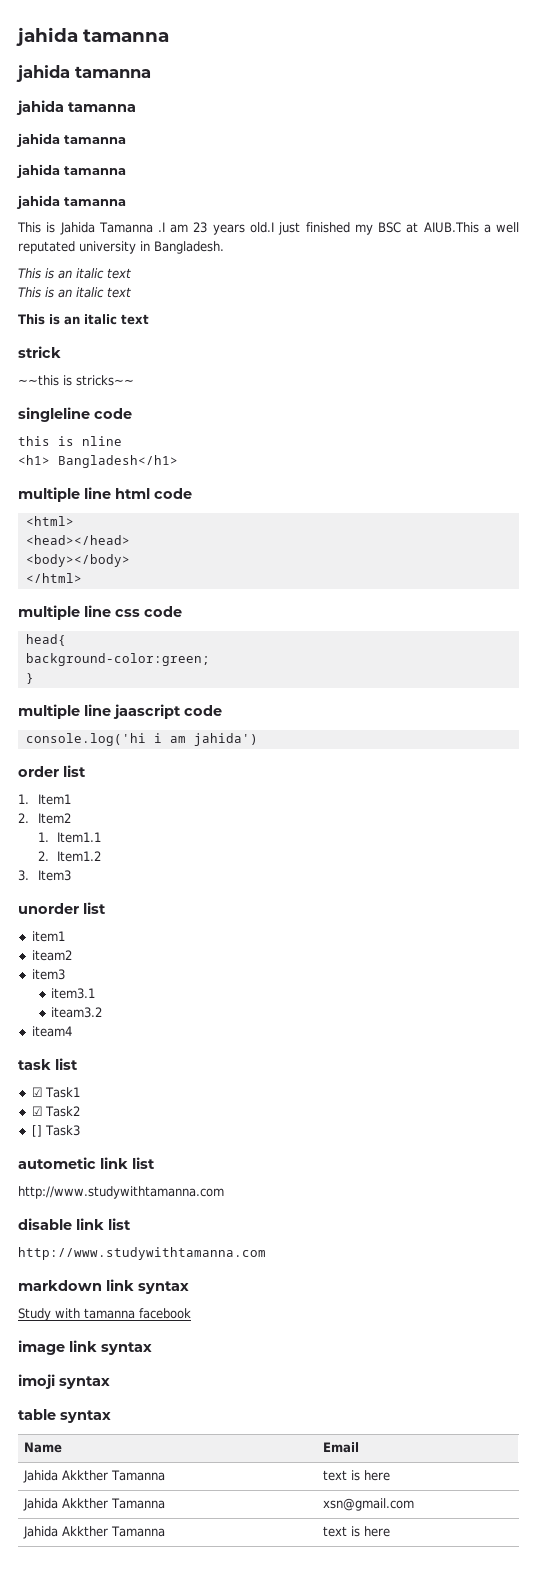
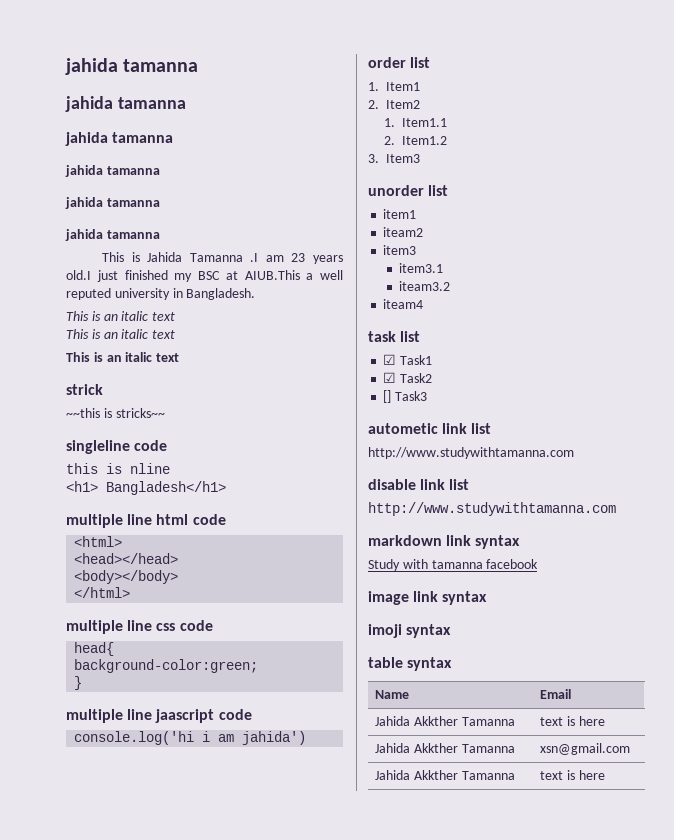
[18,241,75,254] reputated -> [66,288,111,300] reputed

